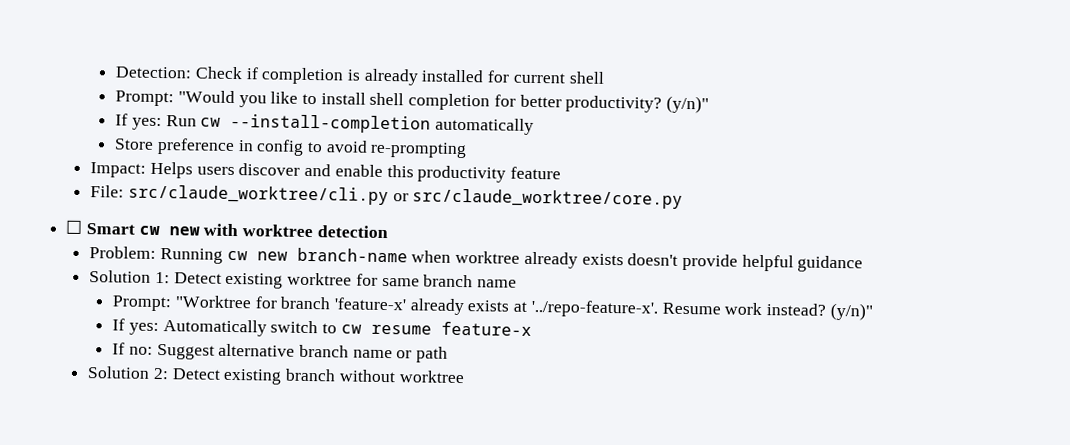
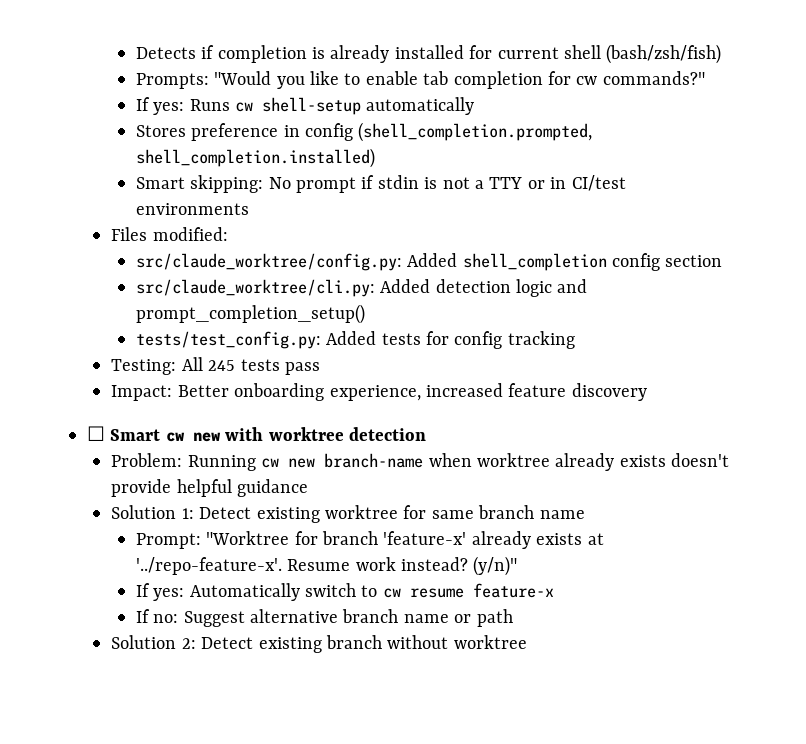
[115,66,243,80] Detection: Check -> [135,47,196,59] Detects
[115,90,175,107] // Prompt: -> [606,44,722,64] [135,73,209,89] (bash/zsh/fish) // Prompts:
[320,92,710,114] [115,113,432,134] install shell completion for better productivity? (y/n)" // If yes: Run cw --install-completion -> [365,71,705,89] [135,97,361,115] enable tab completion for cw commands?" // If yes: Runs cw shell-setup
[114,138,155,150] Store -> [135,125,186,137] Stores
[306,140,468,159] [90,161,561,183] [90,184,684,209] to avoid re-prompting // Impact: Helps users discover and enable this productivity feature // File: src/claude_worktree/cli.py or src/claude_worktree/core.py -> [358,122,593,142] [135,148,375,168] [135,175,626,193] [135,203,249,215] [111,227,228,241] [135,253,723,271] [135,279,588,297] [135,304,365,324] [135,331,575,349] [111,357,320,375] [111,383,647,401] (shell_completion.prompted, shell_completion.installed) // Smart skipping: No prompt if stdin is not a TTY or in CI/test environments // Files modified: // src/claude_worktree/config.py: Added shell_completion config section // src/claude_worktree/cli.py: Added detection logic and prompt_completion_setup() // tests/test_config.py: Added tests for config tracking // Testing: All 245 tests pass // Impact: Better onboarding experience, increased feature discovery

